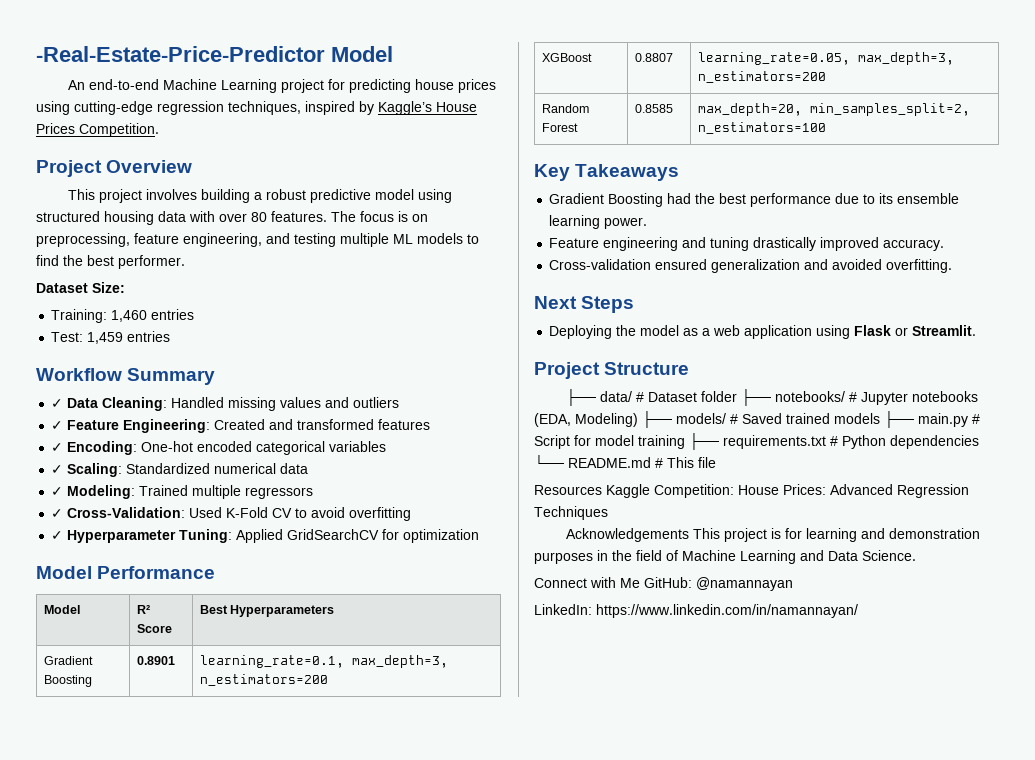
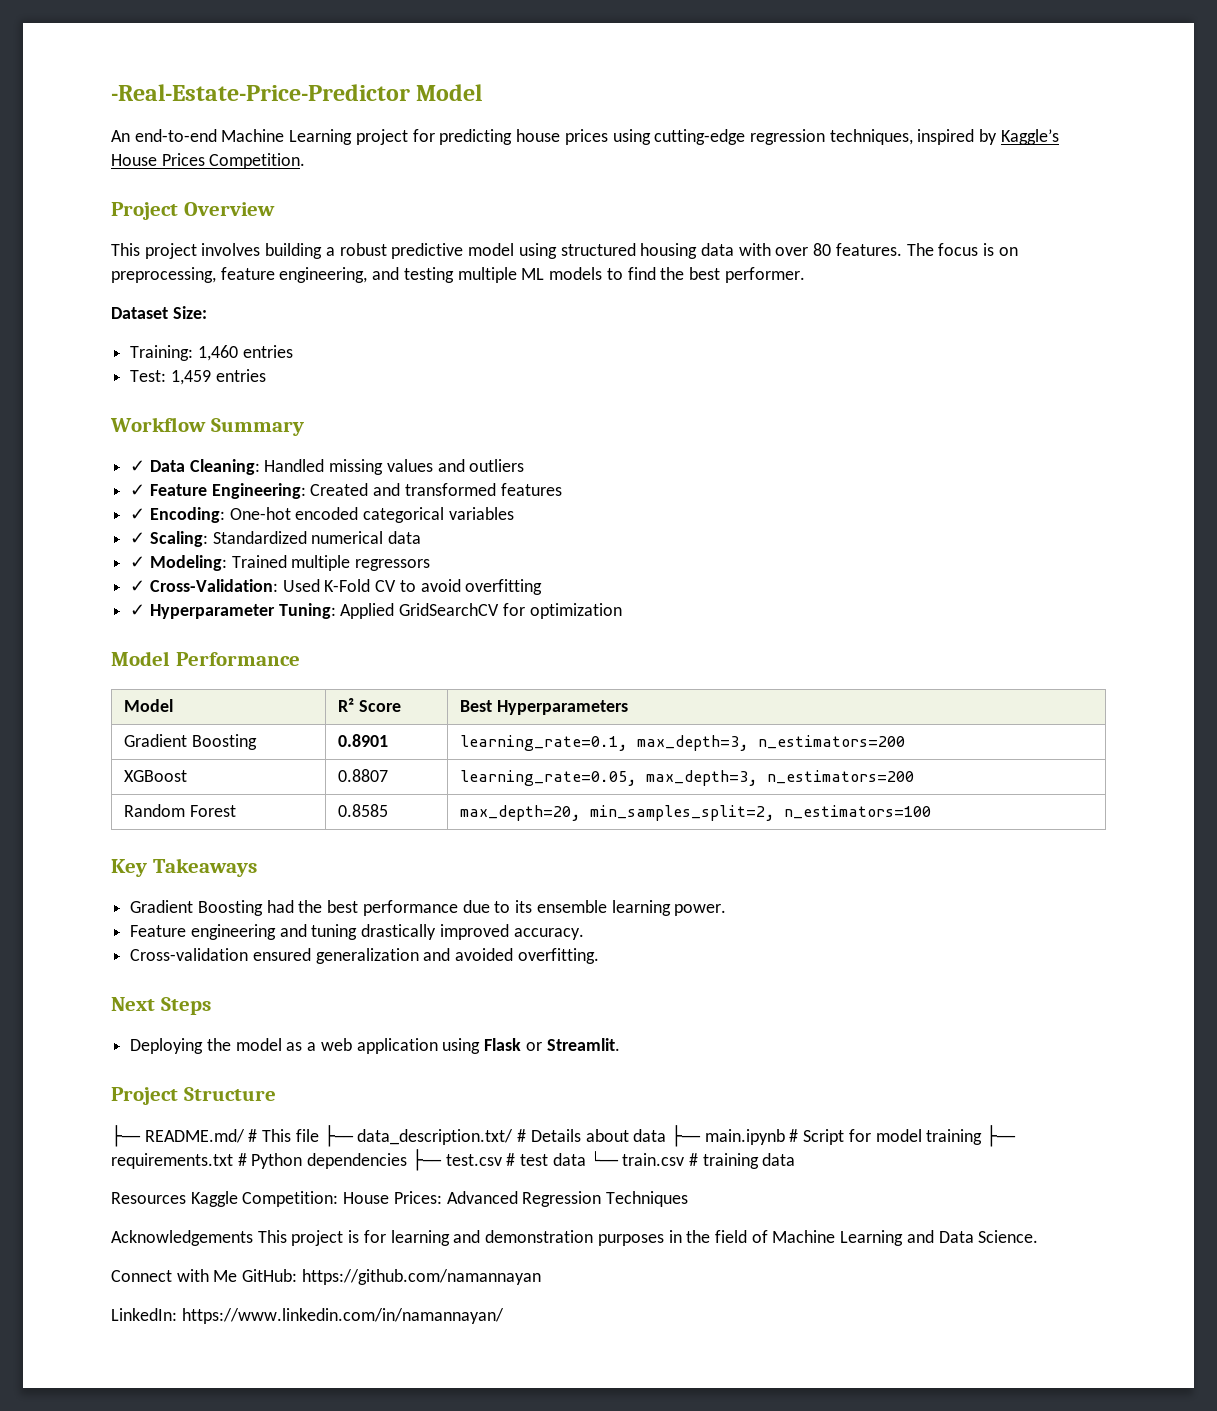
[600,389,979,406] [534,411,968,428] data/ # Dataset folder ├── notebooks/ # Jupyter notebooks (EDA, Modeling) ├── models/ # Saved trained models ├── main.py -> [144,1125,785,1147] README.md/ # This file ├── data_description.txt/ # Details about data ├── main.ipynb
[534,455,716,468] └── README.md # This file -> [411,1149,796,1171] ├── test.csv # test data └── train.csv # training data
[696,577,793,591] @namannayan -> [301,1269,541,1285] https://github.com/namannayan

